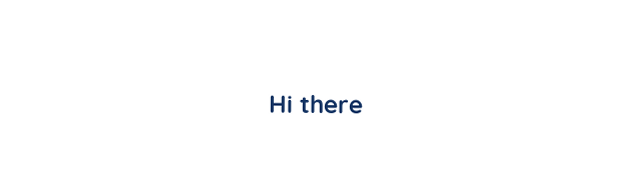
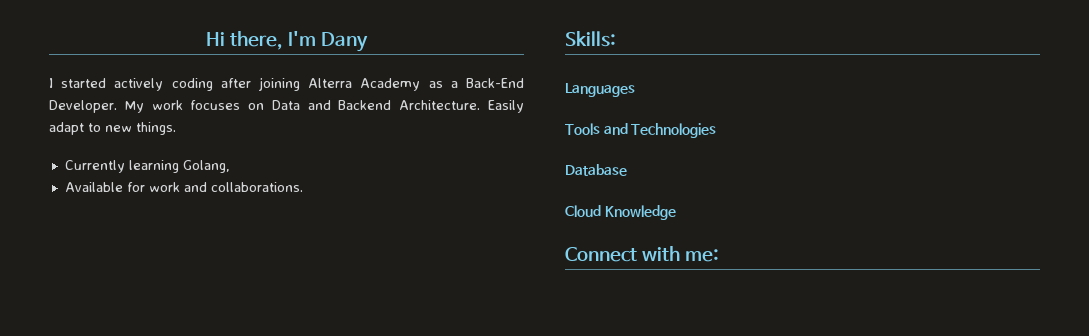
[298,94,363,114] there -> [230,31,369,52] [49,77,524,91] [49,100,524,113] [49,122,176,135] [64,160,230,173] [64,182,303,192] [565,31,616,47] [565,83,635,97] [565,123,717,138] [565,164,627,176] [565,205,676,220] [565,246,719,262] there, I'm Dany // I started actively coding after joining Alterra Academy as a Back-End Developer. My work focuses on Data and Backend Architecture. Easily adapt to new things. // Currently learning Golang, // Available for work and collaborations. // Skills: // Languages // Tools and Technologies // Database // Cloud Knowledge // Connect with me:

